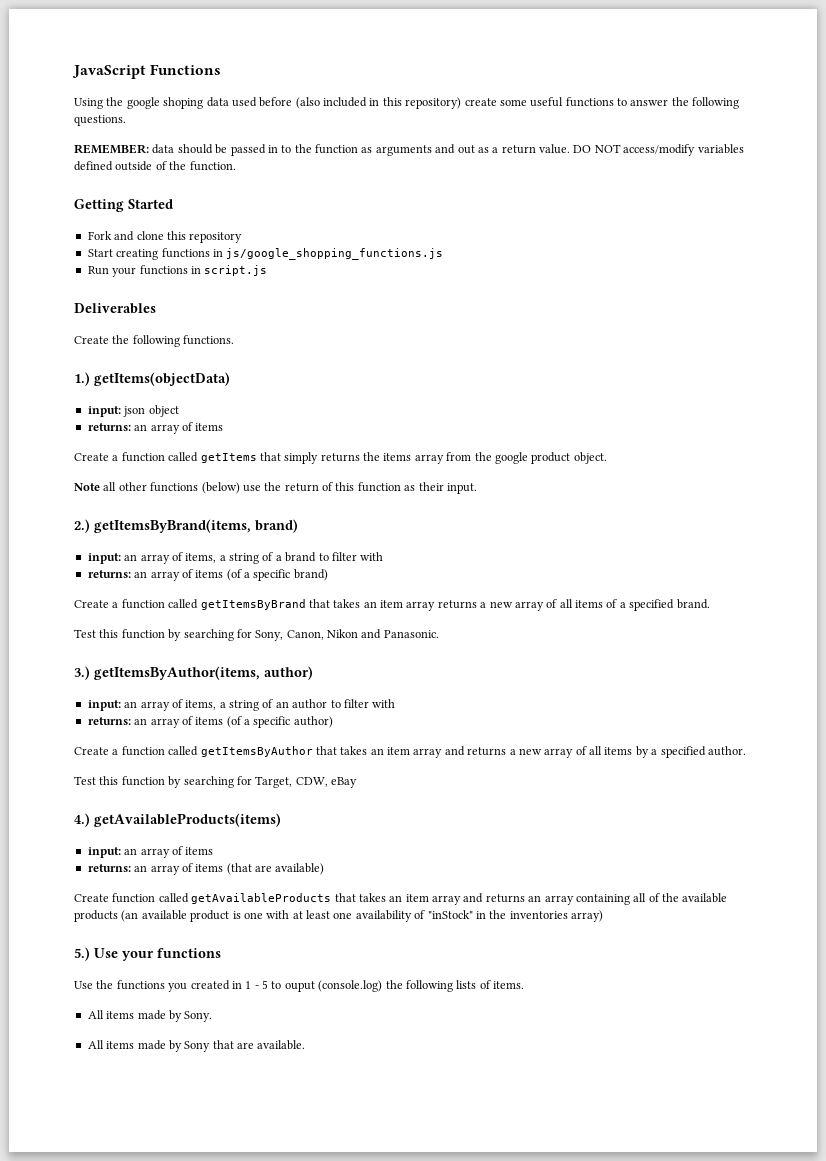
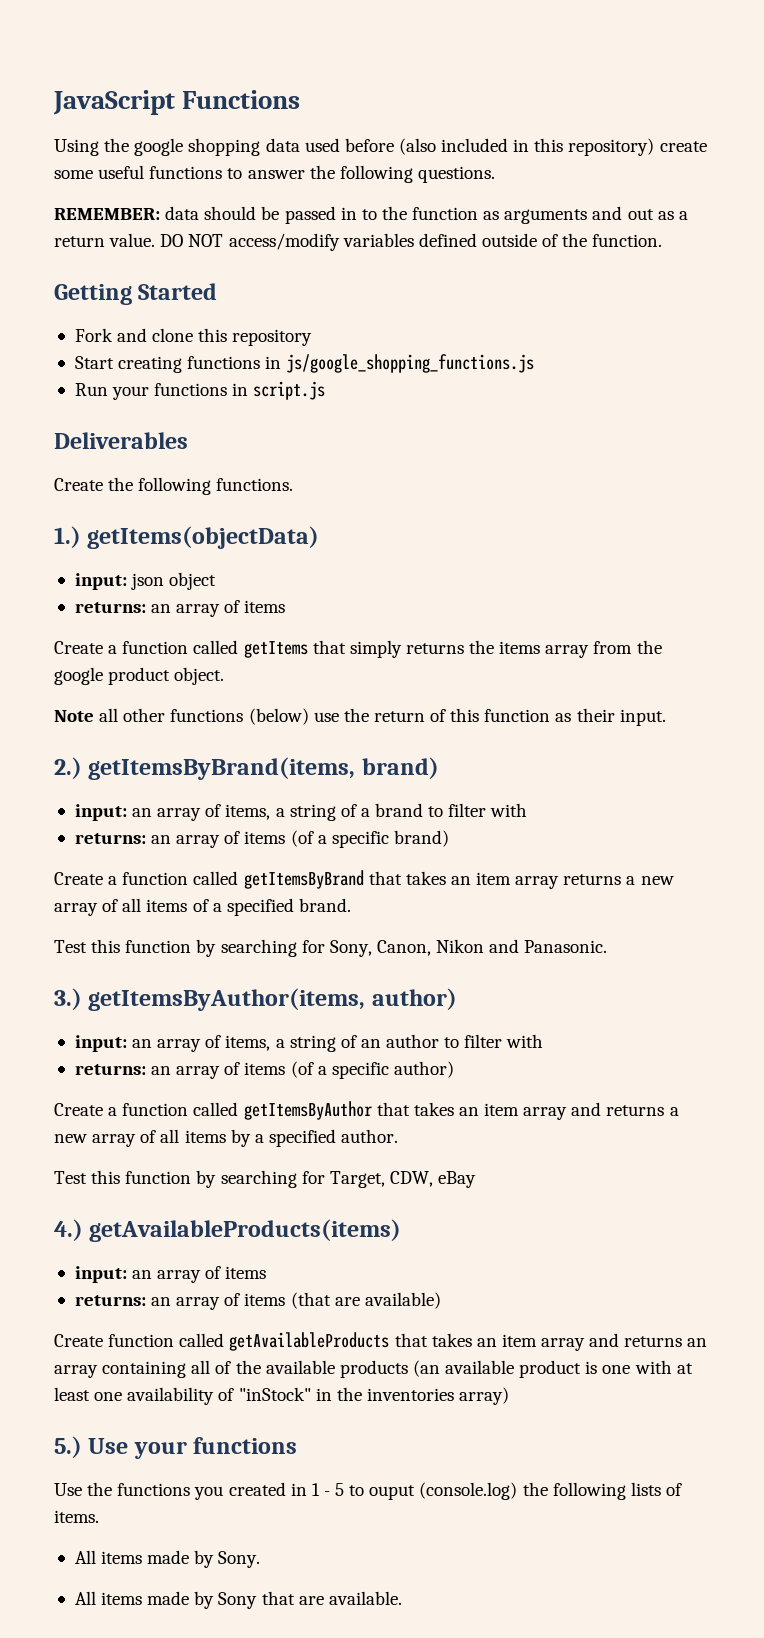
[163,97,204,109] shoping -> [188,138,261,156] shopping

